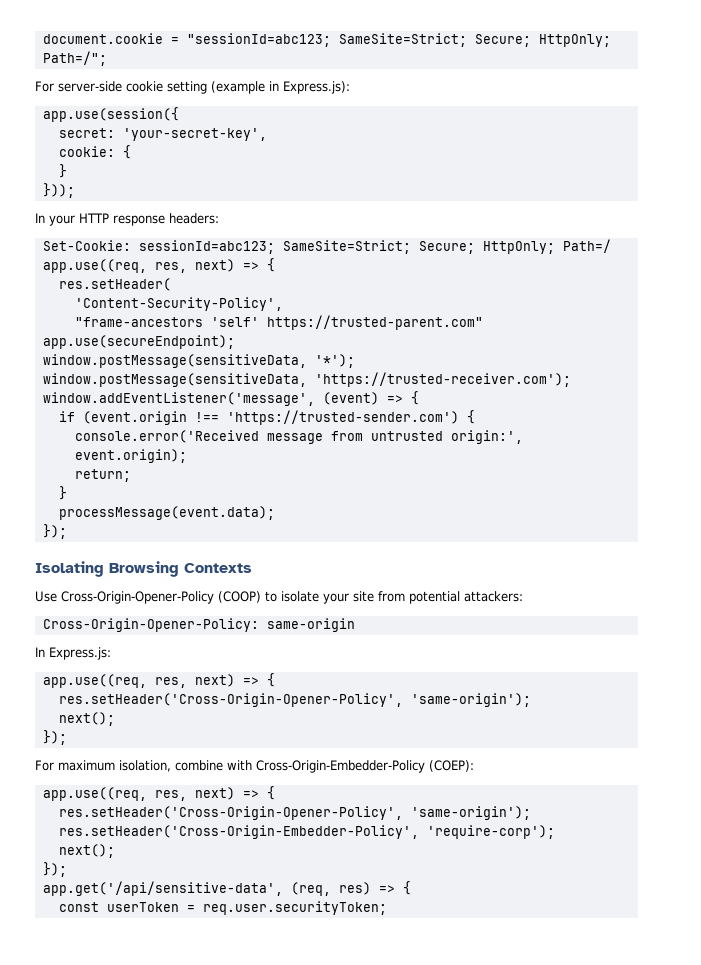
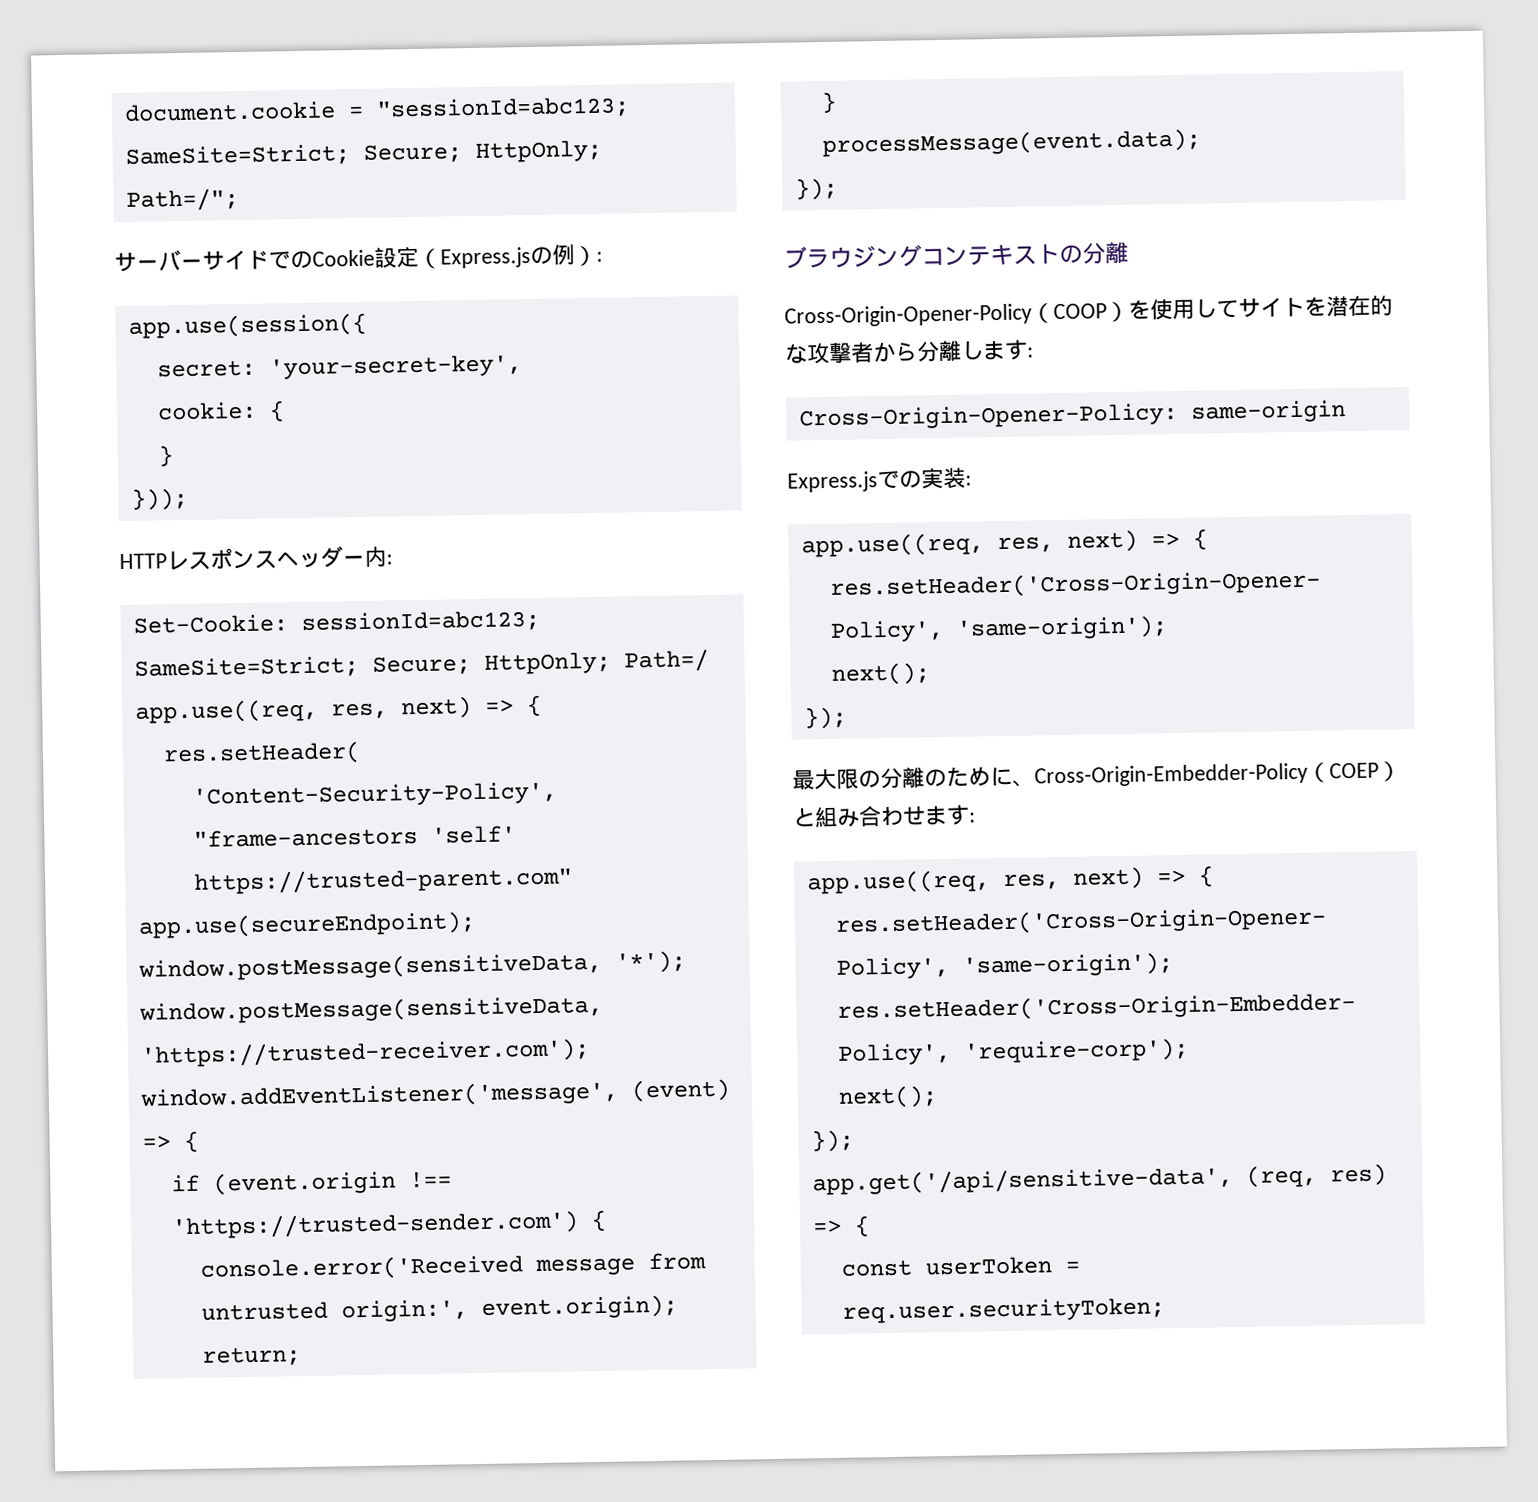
[35,81,350,94] For server-side cookie setting (example in Express.js): -> [114,244,603,273] サーバーサイドでのCookie設定（Express.jsの例）:
[35,213,219,226] In your HTTP response headers: -> [119,546,393,571] HTTPレスポンスヘッダー内:
[35,561,252,577] [35,591,523,604] [42,618,355,632] [35,647,111,660] Isolating Browsing Contexts // Use Cross-Origin-Opener-Policy (COOP) to isolate your site from potential attackers: // Cross-Origin-Opener-Policy: same-origin // In Express.js: -> [783,241,1129,269] [784,295,1393,328] [785,339,1034,365] [798,400,1346,431] [787,467,972,493] ブラウジングコンテキストの分離 // Cross-Origin-Opener-Policy（COOP）を使用してサイトを潜在的な攻撃者から分離します: // Cross-Origin-Opener-Policy: same-origin // Express.jsでの実装:
[35,760,474,773] For maximum isolation, combine with Cross-Origin-Embedder-Policy (COEP): -> [792,761,1401,790] [792,804,976,828] 最大限の分離のために、Cross-Origin-Embedder-Policy（COEP）と組み合わせます:

